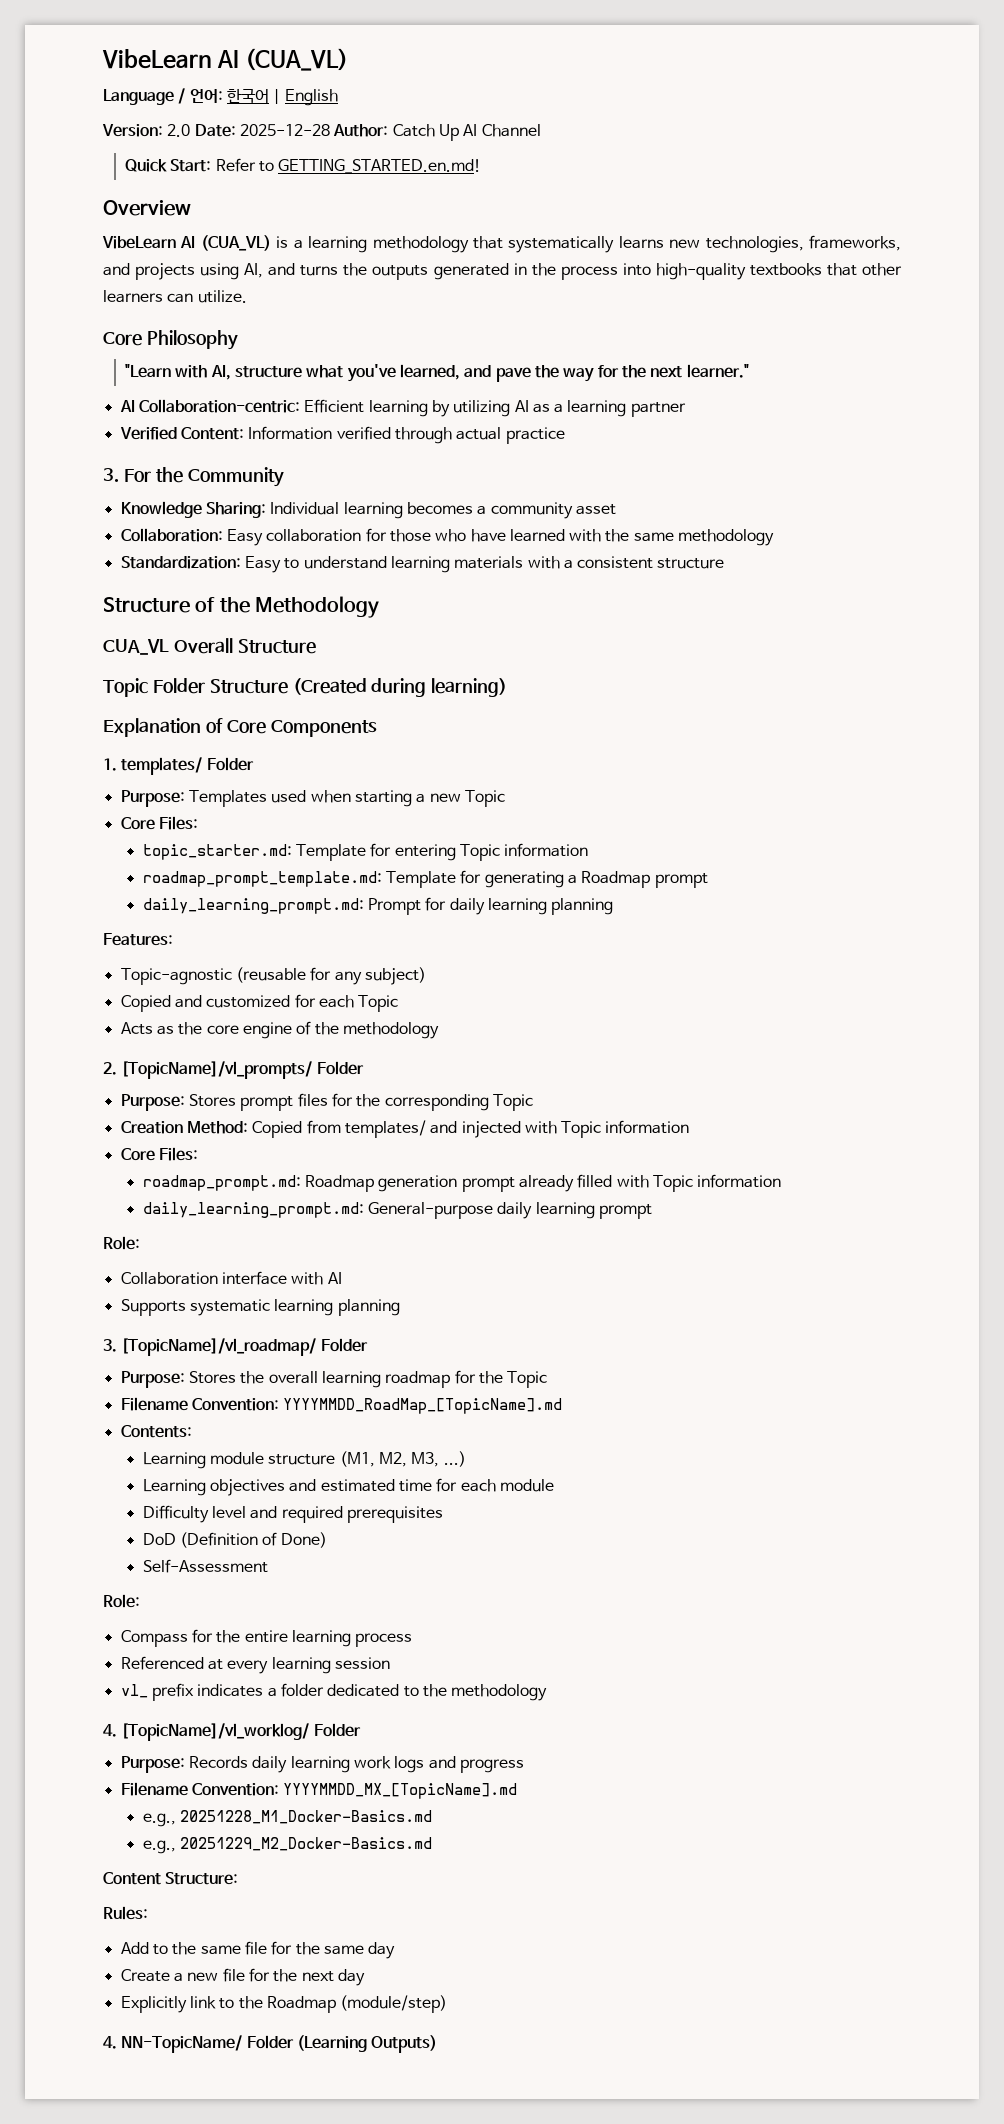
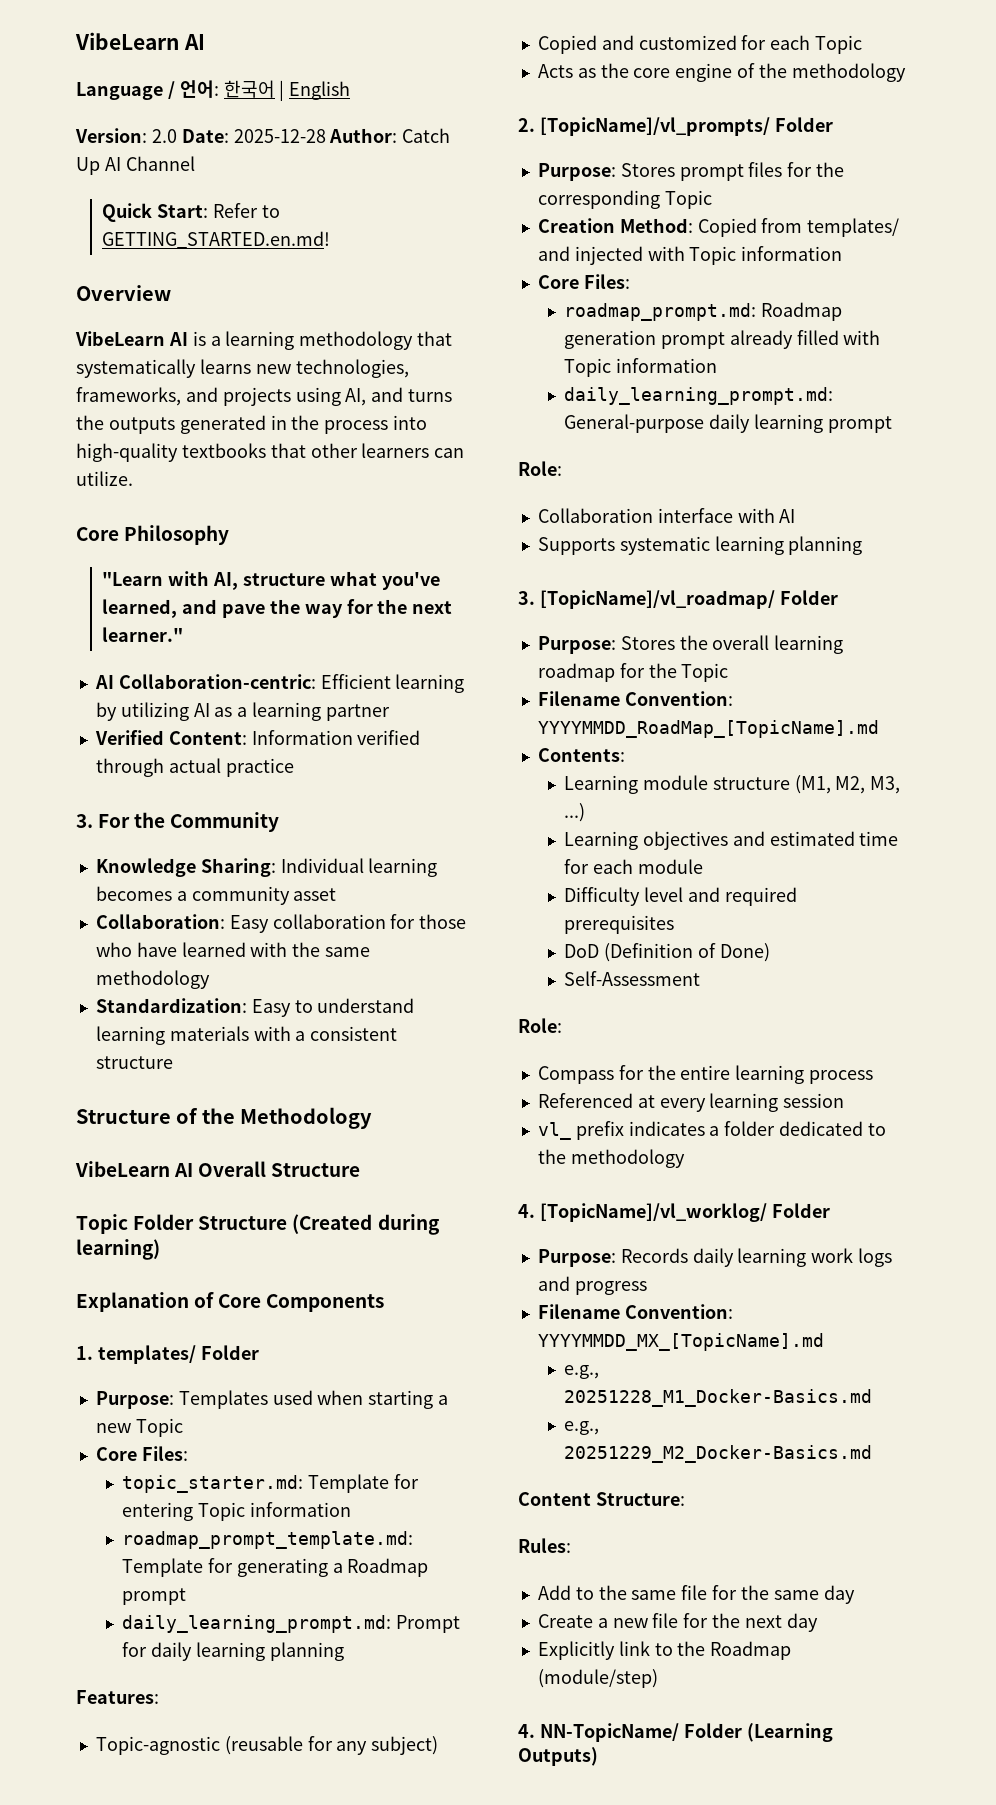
[102,48,349,71] VibeLearn AI (CUA_VL) -> [75,32,205,50] VibeLearn AI
[200,235,271,251] (CUA_VL) -> (188, 339) none
[103,639,169,655] CUA_VL -> [75,1161,194,1177] VibeLearn AI

